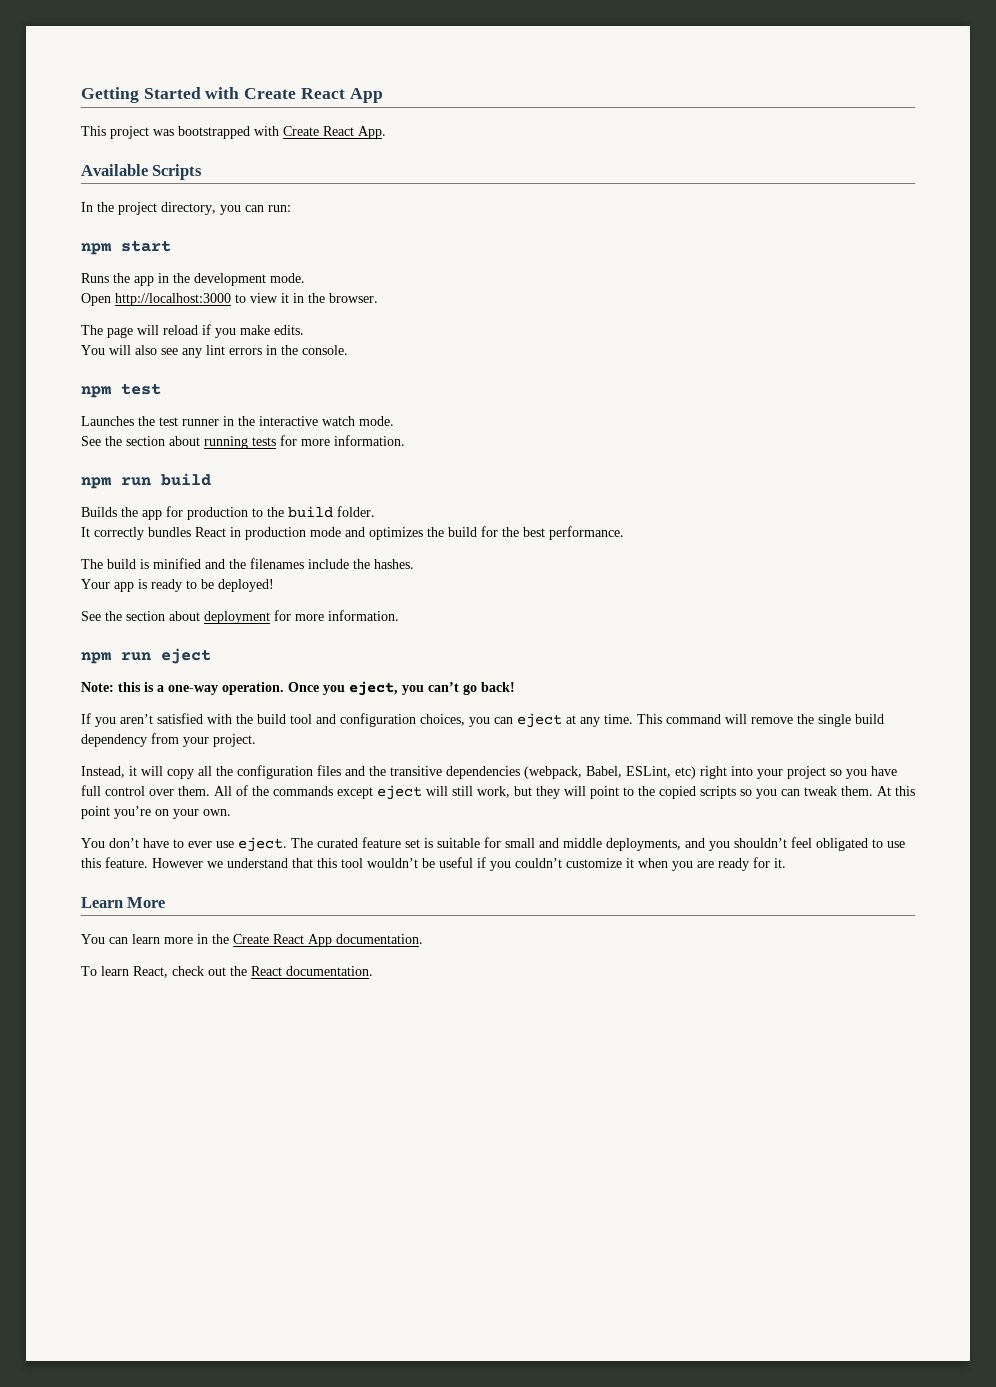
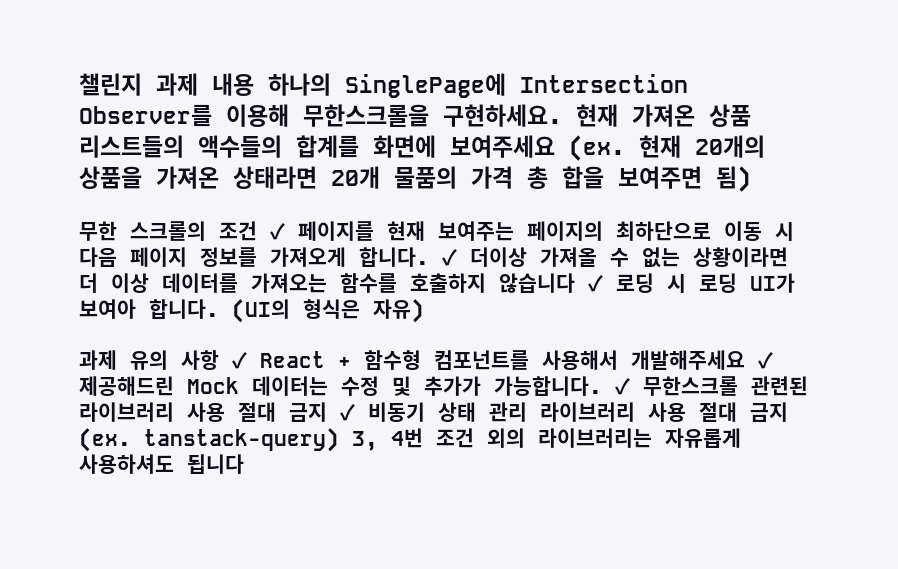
[81,87,383,103] [81,126,386,139] [81,164,203,180] [81,202,291,215] [81,240,171,255] [81,273,305,286] [81,293,378,306] [81,324,304,338] [81,345,348,358] [81,383,161,398] [81,416,394,426] [81,435,405,449] [81,473,211,489] [81,506,375,520] [81,526,624,540] [81,558,414,569] [81,579,274,592] [81,610,399,624] [81,648,211,664] [81,681,515,696] [81,713,884,728] [81,733,256,747] [81,765,897,779] [81,785,915,800] [81,806,231,819] [81,837,905,852] [81,857,786,871] [81,897,166,908] [81,934,423,947] [81,966,373,978] Getting Started with Create React App // This project was bootstrapped with Create React App. // Available Scripts // In the project directory, you can run: // npm start // Runs the app in the development mode. // Open http://localhost:3000 to view it in the browser. // The page will reload if you make edits. // You will also see any lint errors in the console. // npm test // Launches the test runner in the interactive watch mode. // See the section about running tests for more information. // npm run build // Builds the app for production to the build folder. // It correctly bundles React in production mode and optimizes the build for the best performance. // The build is minified and the filenames include the hashes. // Your app is ready to be deployed! // See the section about deployment for more information. // npm run eject // Note: this is a one-way operation. Once you eject, you can’t go back! // If you aren’t satisfied with the build tool and configuration choices, you can eject at any time. This command will remove the single build dependency from your project. // Instead, it will copy all the configuration files and the transitive dependencies (webpack, Babel, ESLint, etc) right into your project so you have full control over them. All of the commands except eject will still work, but they will point to the copied scripts so you can tweak them. At this point you’re on your own. // You don’t have to ever use eject. The curated feature set is suitable for small and middle deployments, and you shouldn’t feel obligated to use this feature. However we understand that this tool wouldn’t be useful if you couldn’t customize it when you are ready for it. // Learn More // You can learn more in the Create React App documentation. // To learn React, check out the React documentation. -> [79,73,688,98] [79,104,751,127] [79,135,765,161] [79,166,751,192] [79,221,794,241] [79,247,788,268] [79,273,795,293] [79,299,424,323] [79,350,773,370] [79,376,808,396] [79,402,788,422] [79,428,741,452] [79,454,244,474] 챌린지 과제 내용 하나의 SinglePage에 Intersection Observer를 이용해 무한스크롤을 구현하세요. 현재 가져온 상품 리스트들의 액수들의 합계를 화면에 보여주세요 (ex. 현재 20개의 상품을 가져온 상태라면 20개 물품의 가격 총 합을 보여주면 됨) // 무한 스크롤의 조건 ✓ 페이지를 현재 보여주는 페이지의 최하단으로 이동 시 다음 페이지 정보를 가져오게 합니다. ✓ 더이상 가져올 수 없는 상황이라면 더 이상 데이터를 가져오는 함수를 호출하지 않습니다 ✓ 로딩 시 로딩 UI가 보여아 합니다. (UI의 형식은 자유) // 과제 유의 사항 ✓ React + 함수형 컴포넌트를 사용해서 개발해주세요 ✓ 제공해드린 Mock 데이터는 수정 및 추가가 가능합니다. ✓ 무한스크롤 관련된 라이브러리 사용 절대 금지 ✓ 비동기 상태 관리 라이브러리 사용 절대 금지 (ex. tanstack-query) 3, 4번 조건 외의 라이브러리는 자유롭게 사용하셔도 됩니다

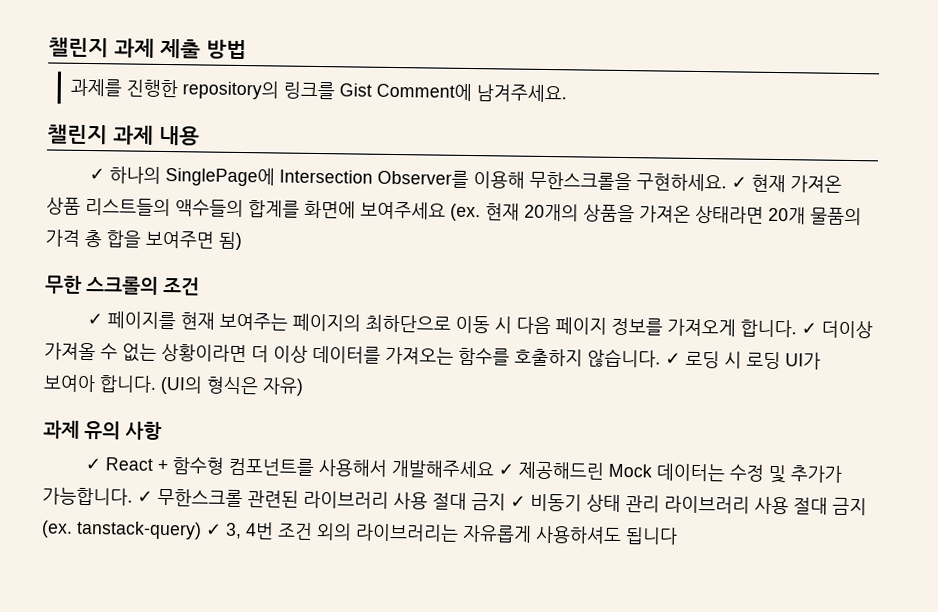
[79,73,198,96] 챌린지 과제 -> [48,37,247,60] [69,78,567,103] [47,124,154,145] 챌린지 과제 제출 방법 // 과제를 진행한 repository의 링크를 Gist Comment에 남겨주세요. // 챌린지 과제
(254, 84) none -> [88,168,105,181] // ✓
(562, 115) none -> [730,176,747,189] ✓
(257, 231) none -> (201, 286) //
[499,273,575,293] 않습니다 -> [587,348,661,368] 않습니다.
(219, 360) none -> (163, 430) //
(339, 440) none -> [205,523,222,536] ✓

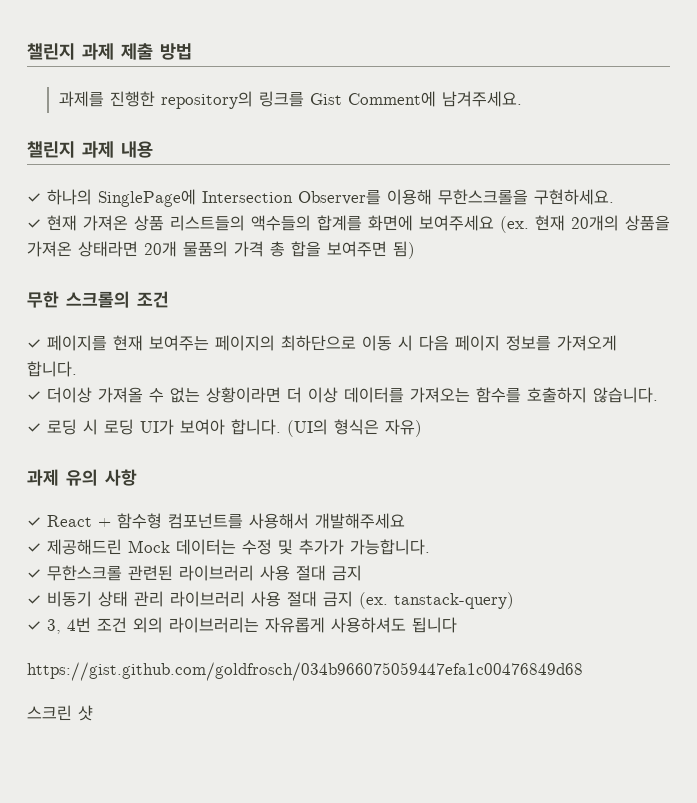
(727, 182) none -> (614, 197) //
(797, 328) none -> (77, 369) //
(661, 358) none -> (658, 395) //
(494, 469) none -> (405, 521) //
(133, 496) none -> (430, 547) //
(506, 502) none -> (362, 573) //
(202, 530) none -> (514, 600) //
(678, 536) none -> [27,662,583,681] [27,705,93,721] // https://gist.github.com/goldfrosch/034b966075059447efa1c00476849d68 // 스크린 샷

